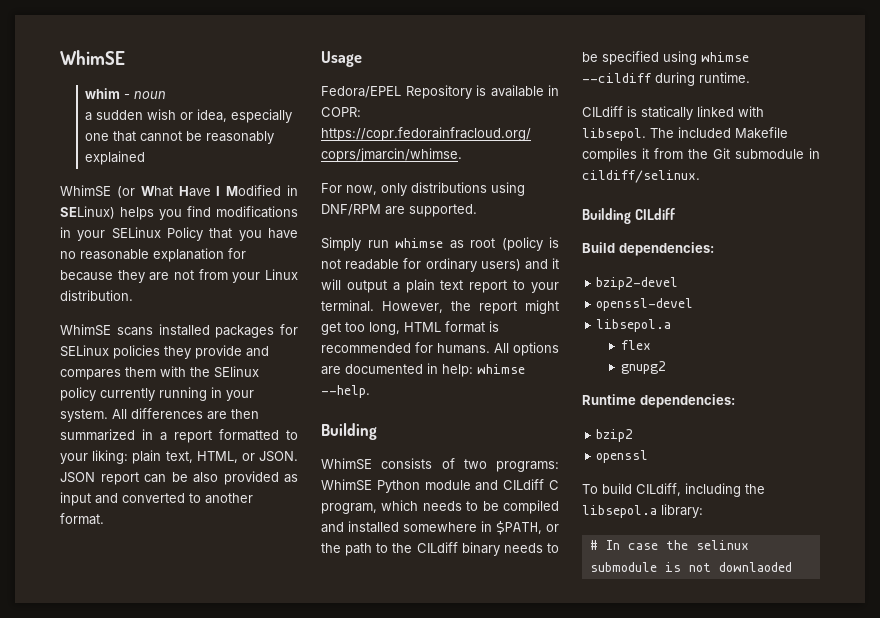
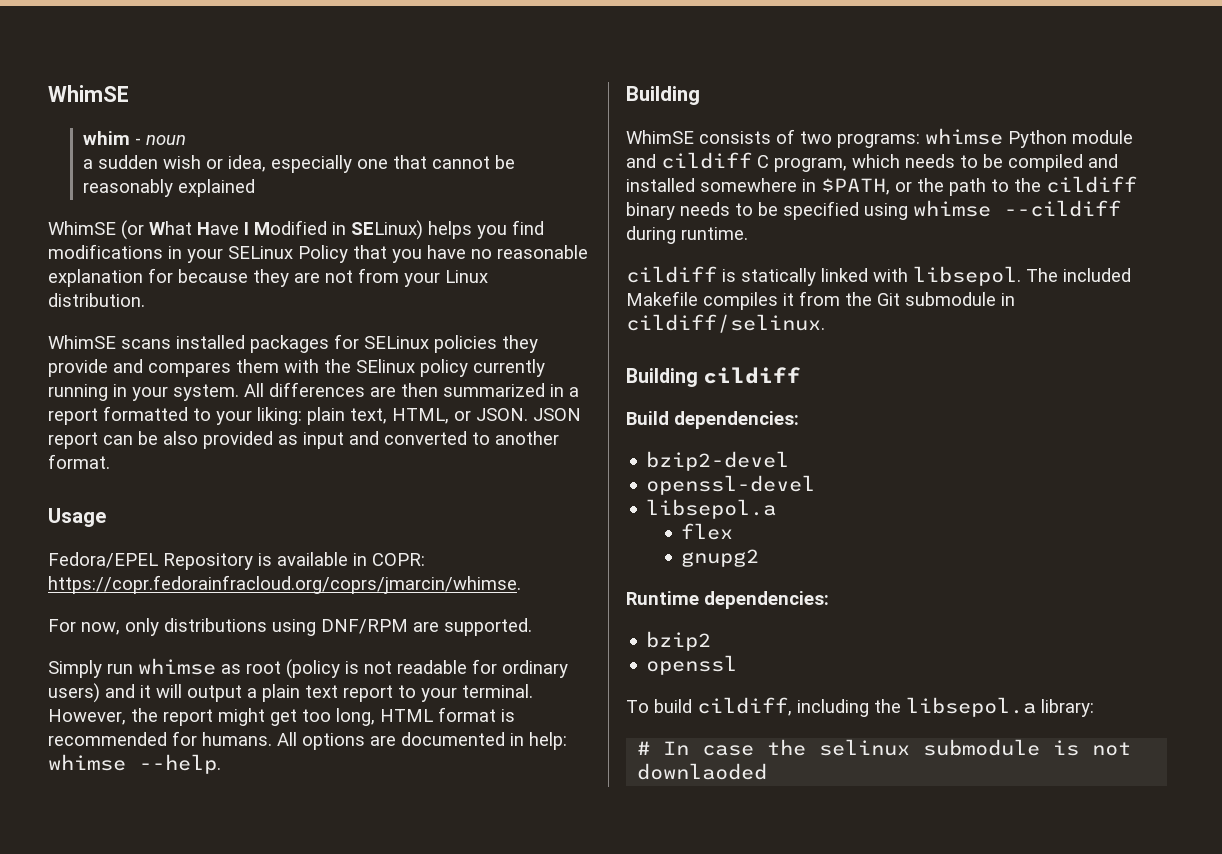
[321,479,372,491] WhimSE -> [925,128,1003,145] whimse
[503,479,545,490] CILdiff -> [661,152,752,169] cildiff
[416,542,458,553] CILdiff -> [1046,176,1137,193] cildiff
[582,106,623,117] CILdiff -> [626,266,717,283] cildiff
[634,208,675,220] CILdiff -> [703,367,802,384] cildiff
[636,483,681,496] CILdiff, -> [697,697,792,716] cildiff,

